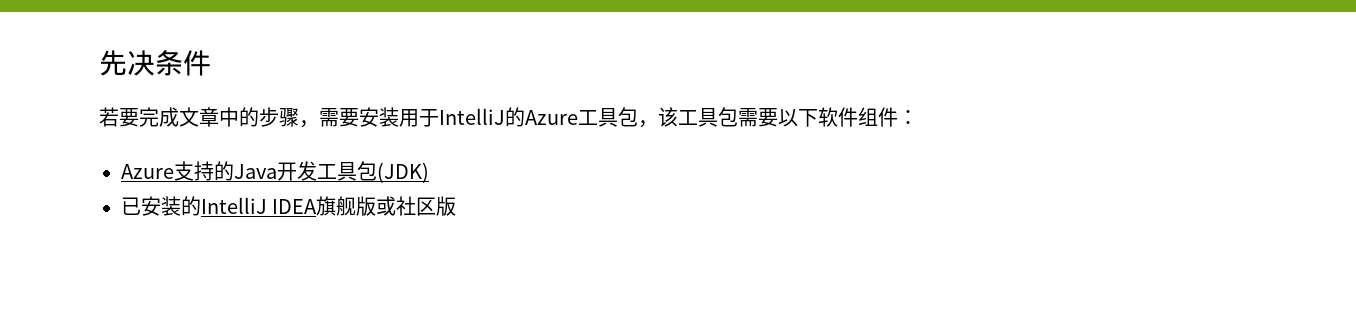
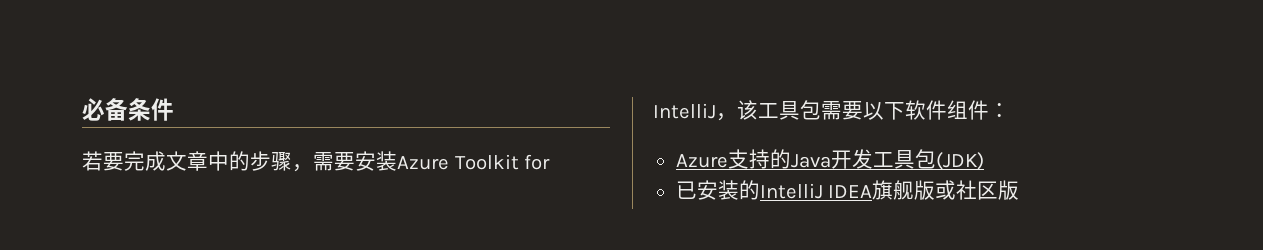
[99,50,155,76] 先决 -> [82,98,128,121] 必备
[399,107,638,127] 用于IntelliJ的Azure工具包 -> [397,154,551,170] [653,103,716,119] Azure Toolkit for IntelliJ

